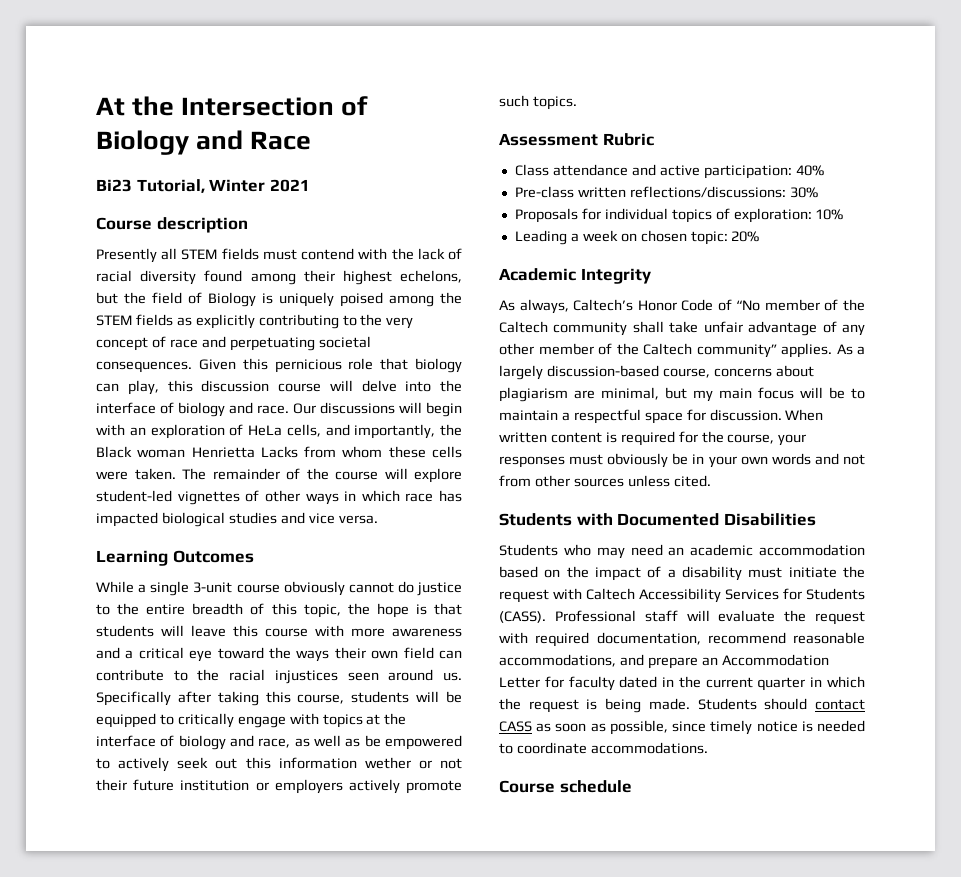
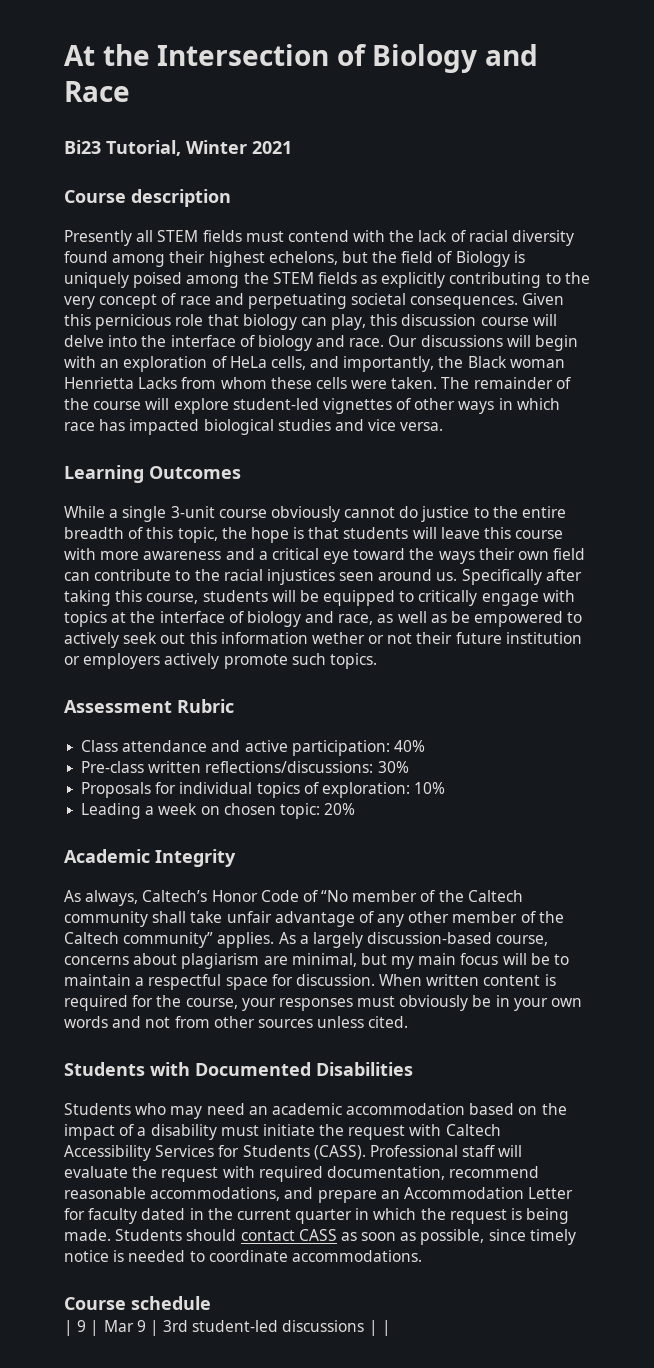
(632, 786) none -> [64,1320,391,1336] // | 9 | Mar 9 | 3rd student-led discussions | |

